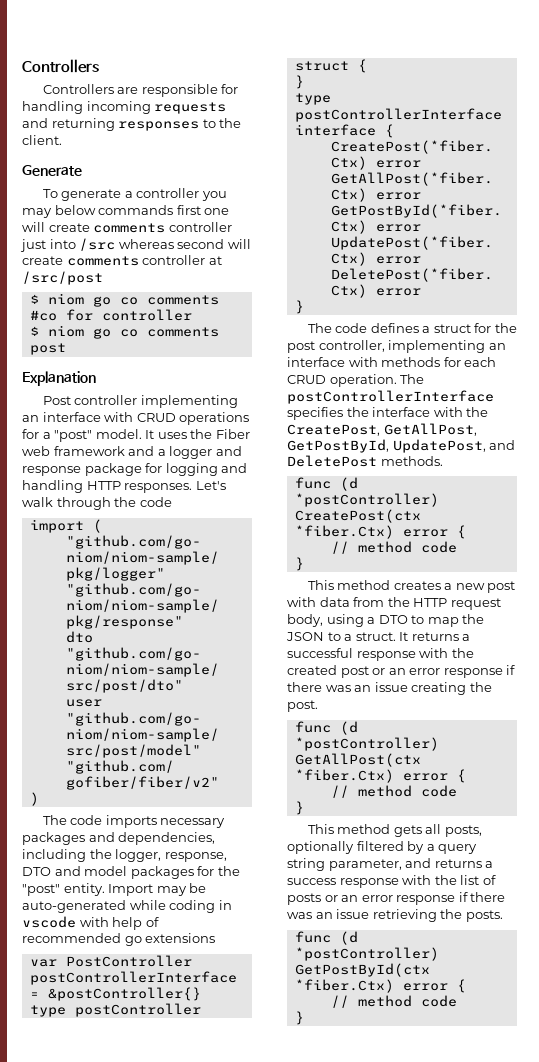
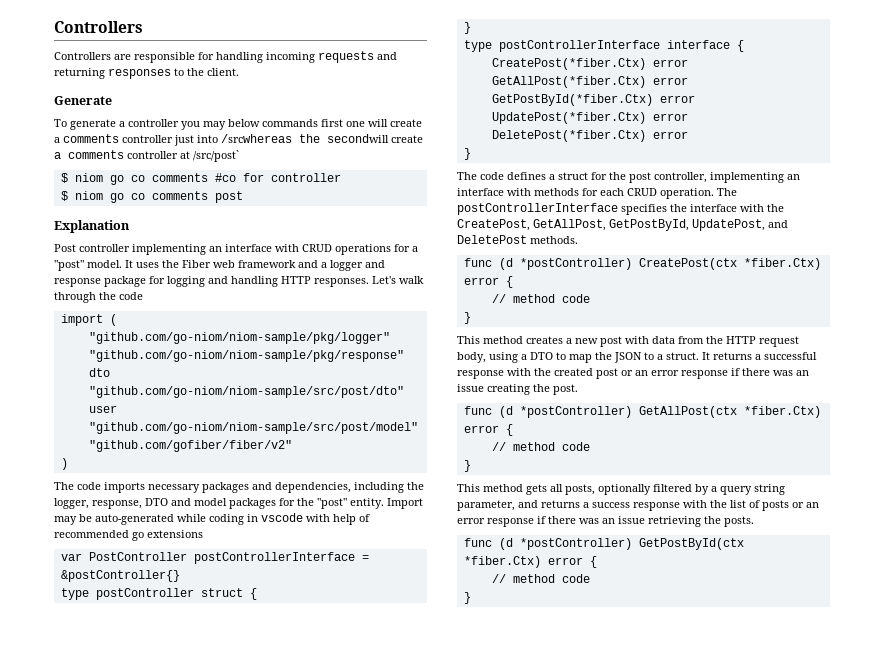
(90, 227) none -> [54,137,60,143] a
[79,238,251,251] [22,256,63,265] /src whereas second will create -> [221,134,423,143] [54,152,61,159] /srcwhereas the secondwill create a
[22,271,103,285] /src/post -> [193,150,239,162] /src/post`

